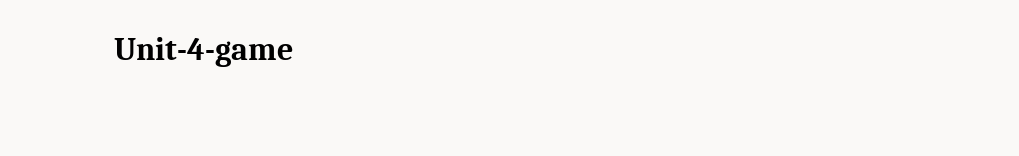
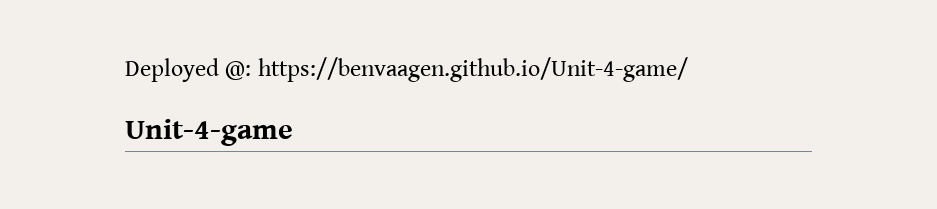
(114, 52) none -> [125,57,688,82] Deployed @: https://benvaagen.github.io/Unit-4-game/ //

